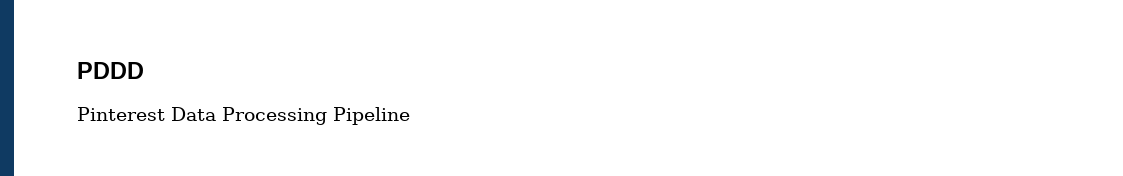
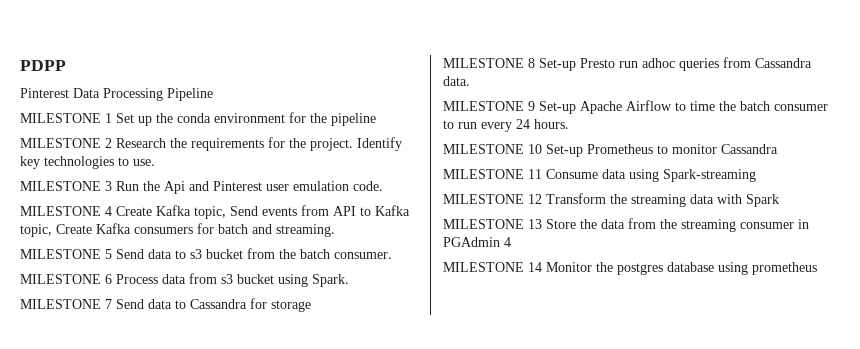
[77,62,144,79] PDDD -> [20,60,66,71] PDPP
(410, 116) none -> [20,112,376,126] [20,137,402,151] [20,156,155,169] [20,181,383,194] [20,205,410,219] [20,223,335,237] [20,248,392,259] [20,273,349,287] [20,298,311,312] [443,57,812,71] [443,76,470,86] [443,100,828,114] [443,119,569,132] [443,144,778,157] [443,169,756,182] [443,193,779,207] [443,218,809,232] [443,237,511,247] [443,262,817,275] // MILESTONE 1 Set up the conda environment for the pipeline // MILESTONE 2 Research the requirements for the project. Identify key technologies to use. // MILESTONE 3 Run the Api and Pinterest user emulation code. // MILESTONE 4 Create Kafka topic, Send events from API to Kafka topic, Create Kafka consumers for batch and streaming. // MILESTONE 5 Send data to s3 bucket from the batch consumer. // MILESTONE 6 Process data from s3 bucket using Spark. // MILESTONE 7 Send data to Cassandra for storage // MILESTONE 8 Set-up Presto run adhoc queries from Cassandra data. // MILESTONE 9 Set-up Apache Airflow to time the batch consumer to run every 24 hours. // MILESTONE 10 Set-up Prometheus to monitor Cassandra // MILESTONE 11 Consume data using Spark-streaming // MILESTONE 12 Transform the streaming data with Spark // MILESTONE 13 Store the data from the streaming consumer in PGAdmin 4 // MILESTONE 14 Monitor the postgres database using prometheus

